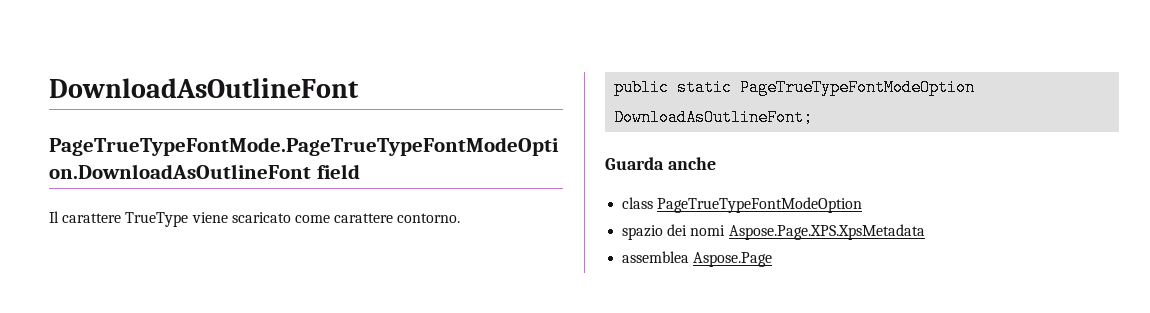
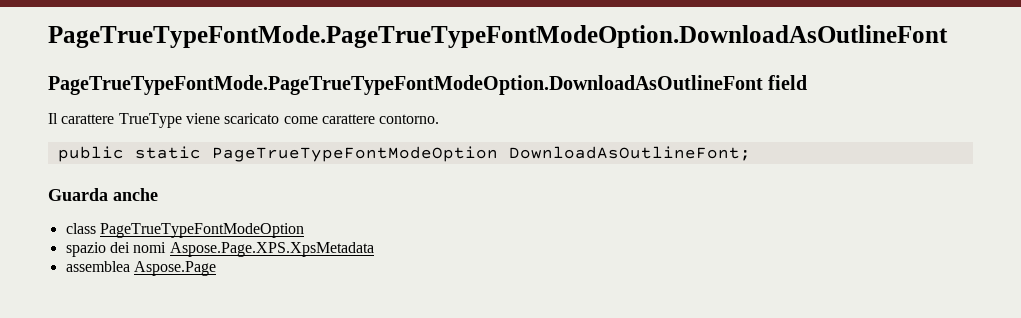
[49,78,359,98] DownloadAsOutlineFont -> [48,25,948,48] PageTrueTypeFontMode.PageTrueTypeFontModeOption.DownloadAsOutlineFont

